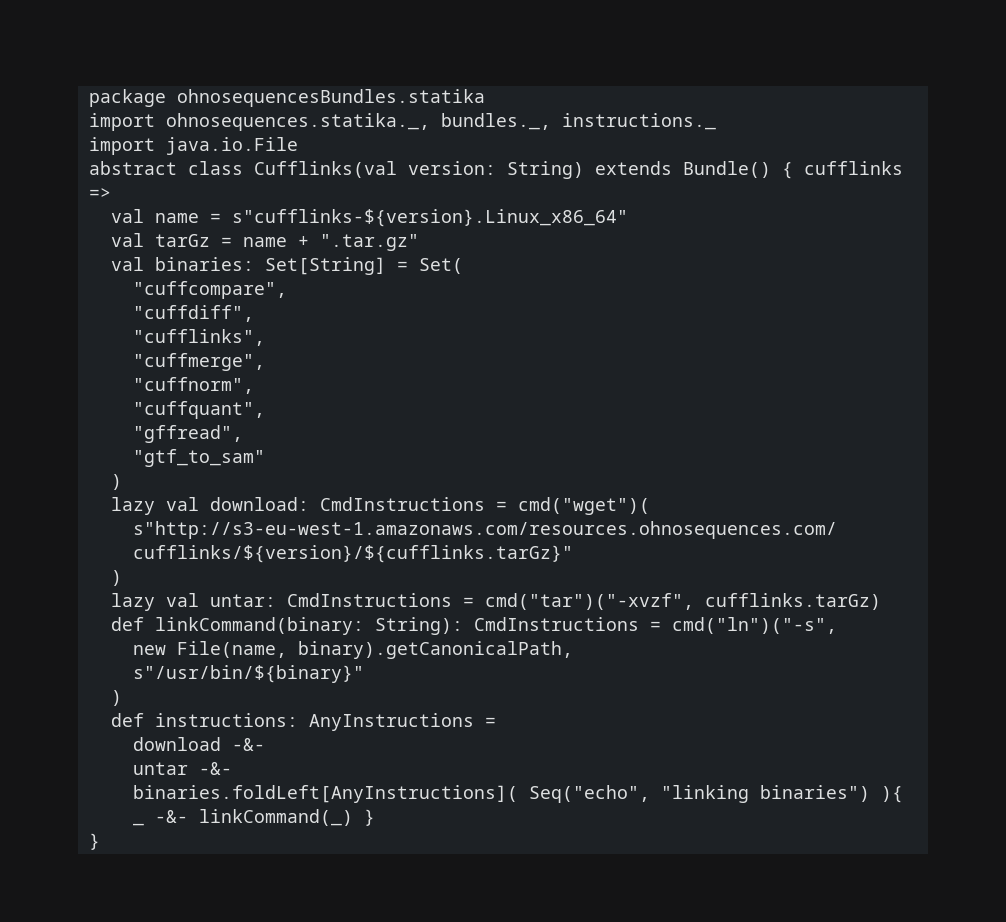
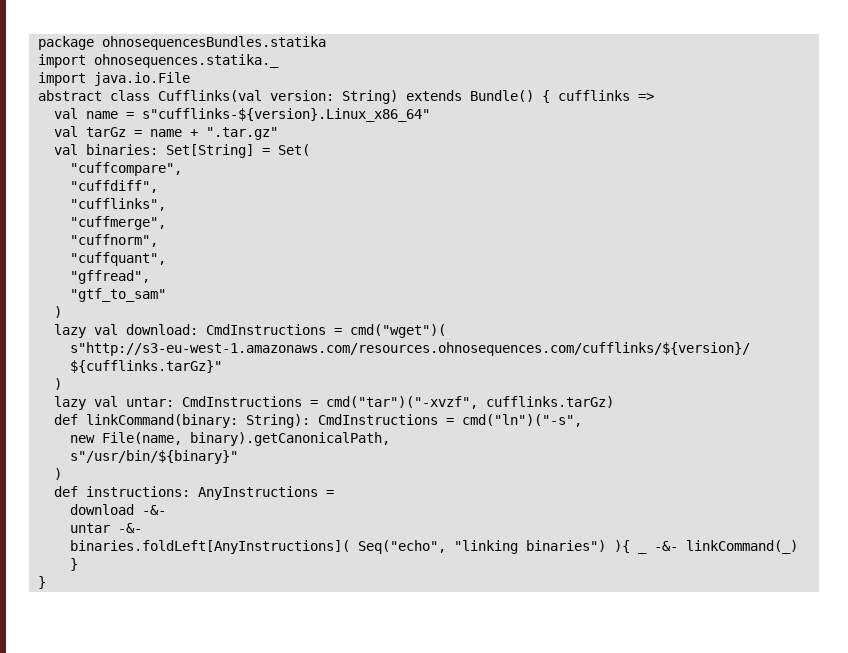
[166,113,717,131] ohnosequences.statika._, bundles._, instructions._ -> [93,54,279,68] ohnosequences.statika._

